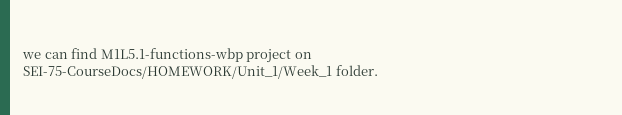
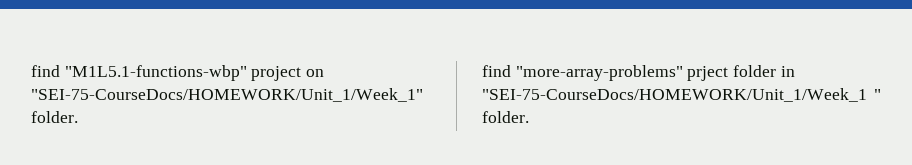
[22,48,243,62] we can find M1L5.1-functions-wbp -> [31,65,247,81] find "M1L5.1-functions-wbp"
[23,65,378,79] SEI-75-CourseDocs/HOMEWORK/Unit_1/Week_1 folder. -> [31,88,423,102] [31,111,78,123] [482,65,795,81] [482,88,881,102] [482,111,529,123] "SEI-75-CourseDocs/HOMEWORK/Unit_1/Week_1" folder. // find "more-array-problems" prject folder in "SEI-75-CourseDocs/HOMEWORK/Unit_1/Week_1 " folder.

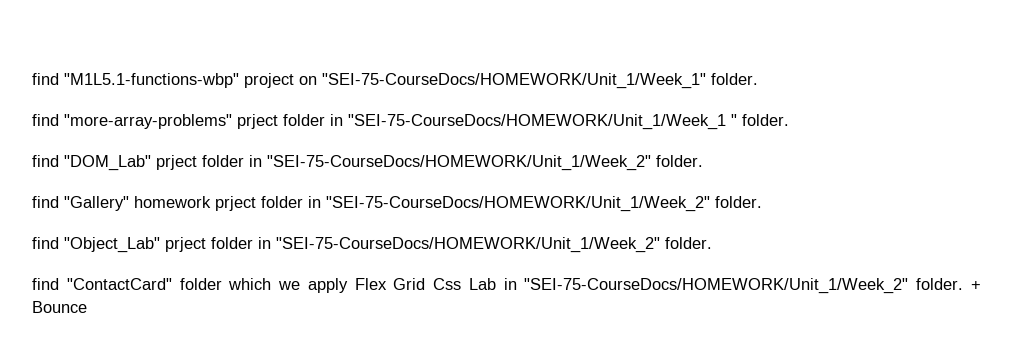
(529, 117) none -> [32,155,703,171] [32,196,762,212] [32,237,712,253] [32,278,981,294] [32,301,87,313] // find "DOM_Lab" prject folder in "SEI-75-CourseDocs/HOMEWORK/Unit_1/Week_2" folder. // find "Gallery" homework prject folder in "SEI-75-CourseDocs/HOMEWORK/Unit_1/Week_2" folder. // find "Object_Lab" prject folder in "SEI-75-CourseDocs/HOMEWORK/Unit_1/Week_2" folder. // find "ContactCard" folder which we apply Flex Grid Css Lab in "SEI-75-CourseDocs/HOMEWORK/Unit_1/Week_2" folder. + Bounce

